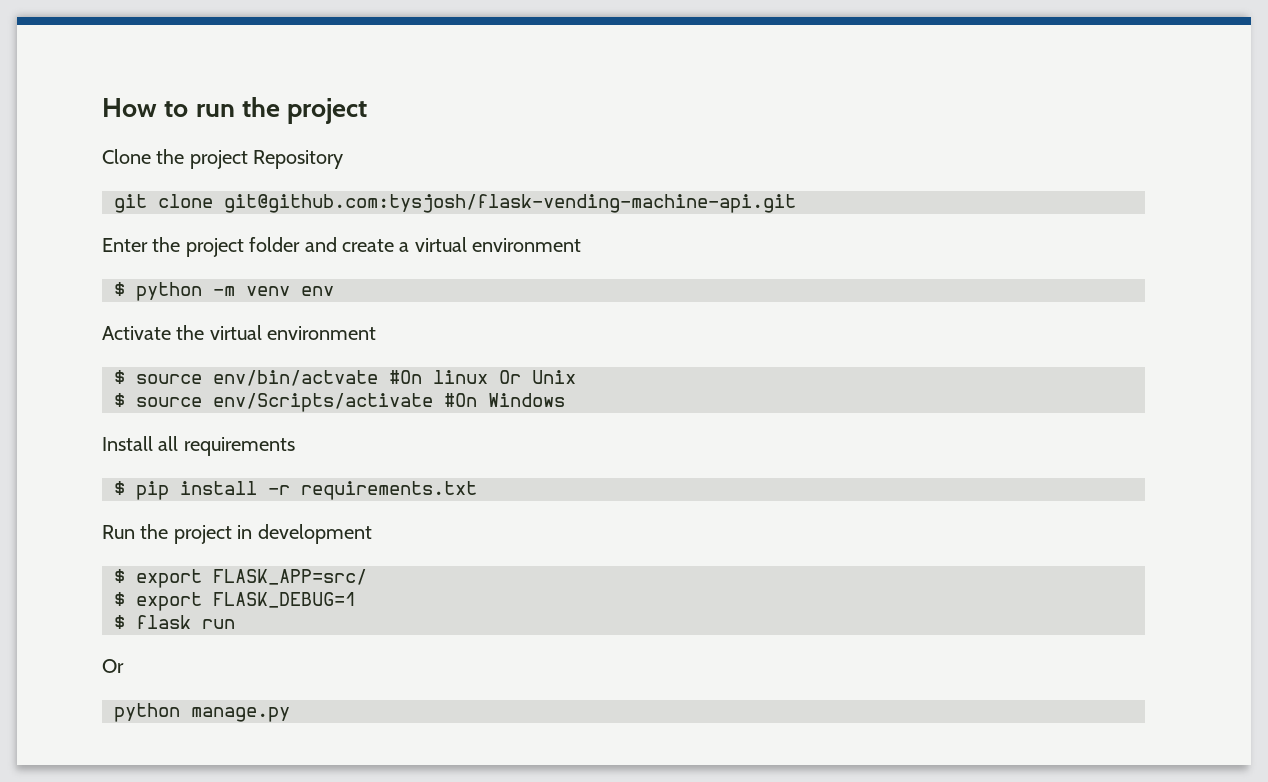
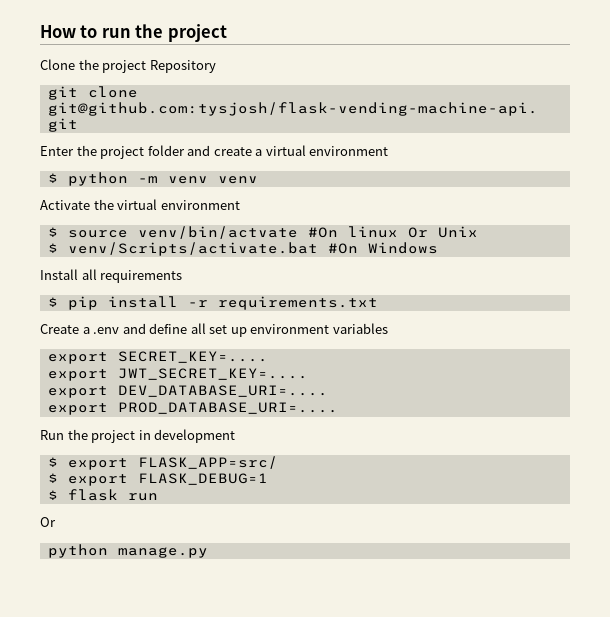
[301,286,334,296] env -> [217,176,258,184] venv
[213,370,378,386] env/bin/actvate -> [137,226,298,239] venv/bin/actvate
[136,393,433,412] source env/Scripts/activate -> [67,242,318,256] venv/Scripts/activate.bat
(477, 490) none -> [40,323,388,337] [47,351,268,364] [47,368,308,381] [47,385,328,398] [47,402,338,415] // Create a .env and define all set up environment variables // export SECRET_KEY=.... // export JWT_SECRET_KEY=.... // export DEV_DATABASE_URI=.... // export PROD_DATABASE_URI=....

